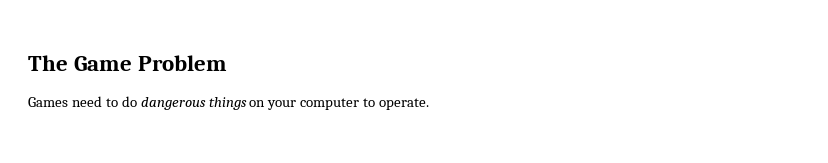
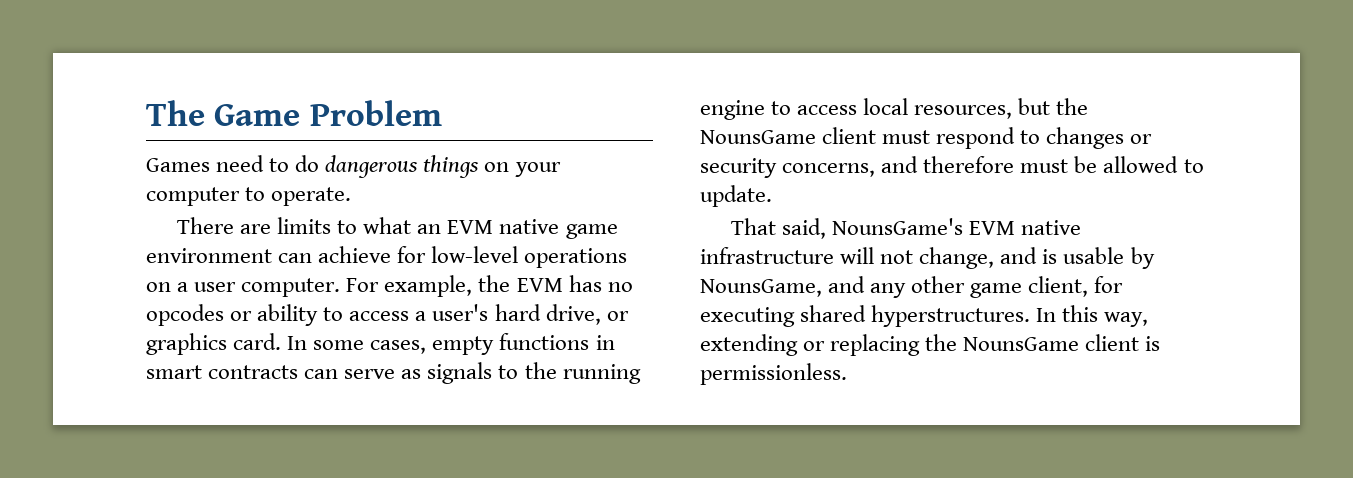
(430, 104) none -> [176,217,618,239] [146,246,628,268] [146,275,633,297] [146,304,629,326] [146,333,615,355] [146,362,641,384] [700,98,1089,120] [700,127,1153,149] [700,156,1204,178] [700,185,772,207] [730,218,1082,239] [700,247,1155,269] [700,276,1124,298] [700,305,1149,327] [700,334,1161,356] [700,363,847,385] // There are limits to what an EVM native game environment can achieve for low-level operations on a user computer. For example, the EVM has no opcodes or ability to access a user's hard drive, or graphics card. In some cases, empty functions in smart contracts can serve as signals to the running engine to access local resources, but the NounsGame client must respond to changes or security concerns, and therefore must be allowed to update. // That said, NounsGame's EVM native infrastructure will not change, and is usable by NounsGame, and any other game client, for executing shared hyperstructures. In this way, extending or replacing the NounsGame client is permissionless.

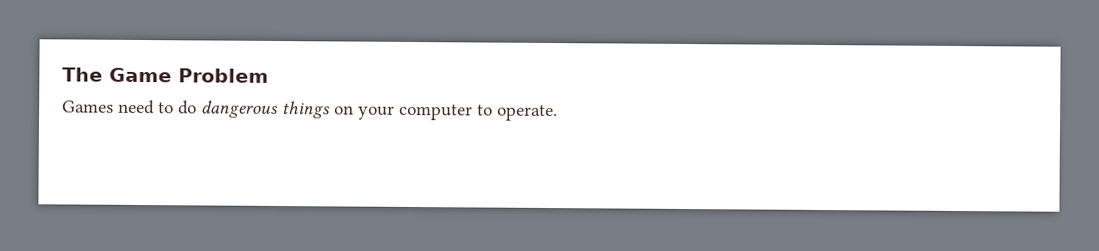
[176,217,618,239] [146,246,628,268] [146,275,633,297] [146,304,629,326] [146,333,615,355] [146,362,641,384] [700,98,1089,120] [700,127,1153,149] [700,156,1204,178] [700,185,772,207] [730,218,1082,239] [700,247,1155,269] [700,276,1124,298] [700,305,1149,327] [700,334,1161,356] [700,363,847,385] // There are limits to what an EVM native game environment can achieve for low-level operations on a user computer. For example, the EVM has no opcodes or ability to access a user's hard drive, or graphics card. In some cases, empty functions in smart contracts can serve as signals to the running engine to access local resources, but the NounsGame client must respond to changes or security concerns, and therefore must be allowed to update. // That said, NounsGame's EVM native infrastructure will not change, and is usable by NounsGame, and any other game client, for executing shared hyperstructures. In this way, extending or replacing the NounsGame client is permissionless. -> (558, 113) none

